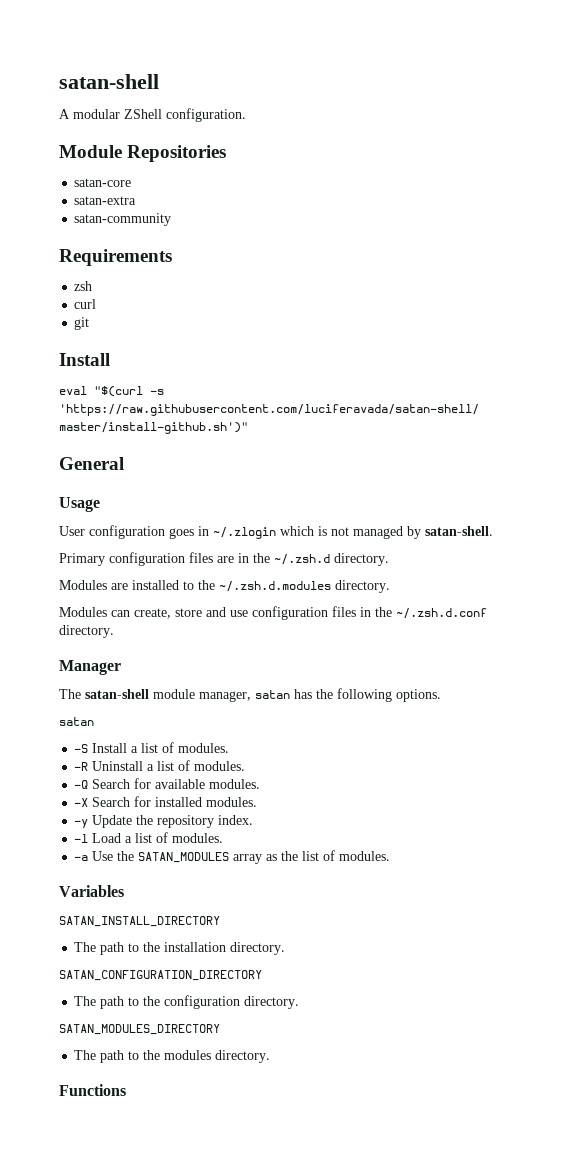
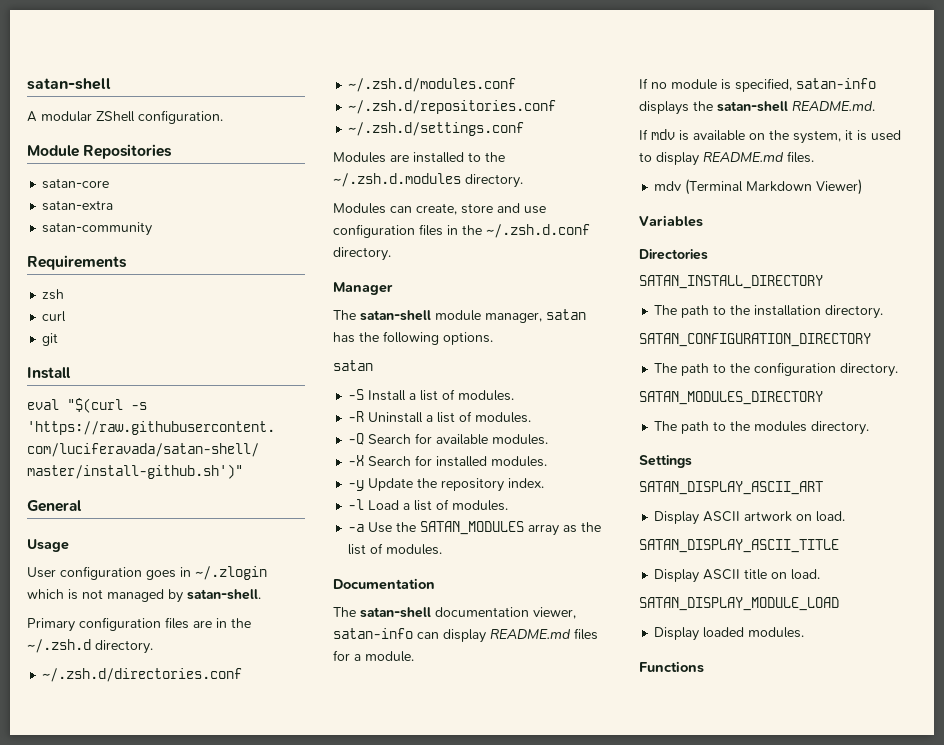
(389, 559) none -> [42,668,243,682] [348,78,517,92] [348,100,557,114] [348,122,525,136] // ~/.zsh.d/directories.conf // ~/.zsh.d/modules.conf // ~/.zsh.d/repositories.conf // ~/.zsh.d/settings.conf
(391, 856) none -> [333,578,435,590] [333,607,576,619] [333,628,598,643] [333,650,414,662] [639,78,876,92] [639,101,875,115] [639,129,901,144] [639,151,814,166] [654,179,863,195] // Documentation // The satan-shell documentation viewer, satan-info can display README.md files for a module. // If no module is specified, satan-info displays the satan-shell README.md. // If mdv is available on the system, it is used to display README.md files. // mdv (Terminal Markdown Viewer)
(124, 891) none -> [639,249,708,260] // Directories
(271, 1056) none -> [639,455,692,468] [639,481,823,495] [654,511,846,525] [639,539,839,553] [654,569,821,583] [639,597,839,611] [654,627,805,641] // Settings // SATAN_DISPLAY_ASCII_ART // Display ASCII artwork on load. // SATAN_DISPLAY_ASCII_TITLE // Display ASCII title on load. // SATAN_DISPLAY_MODULE_LOAD // Display loaded modules.

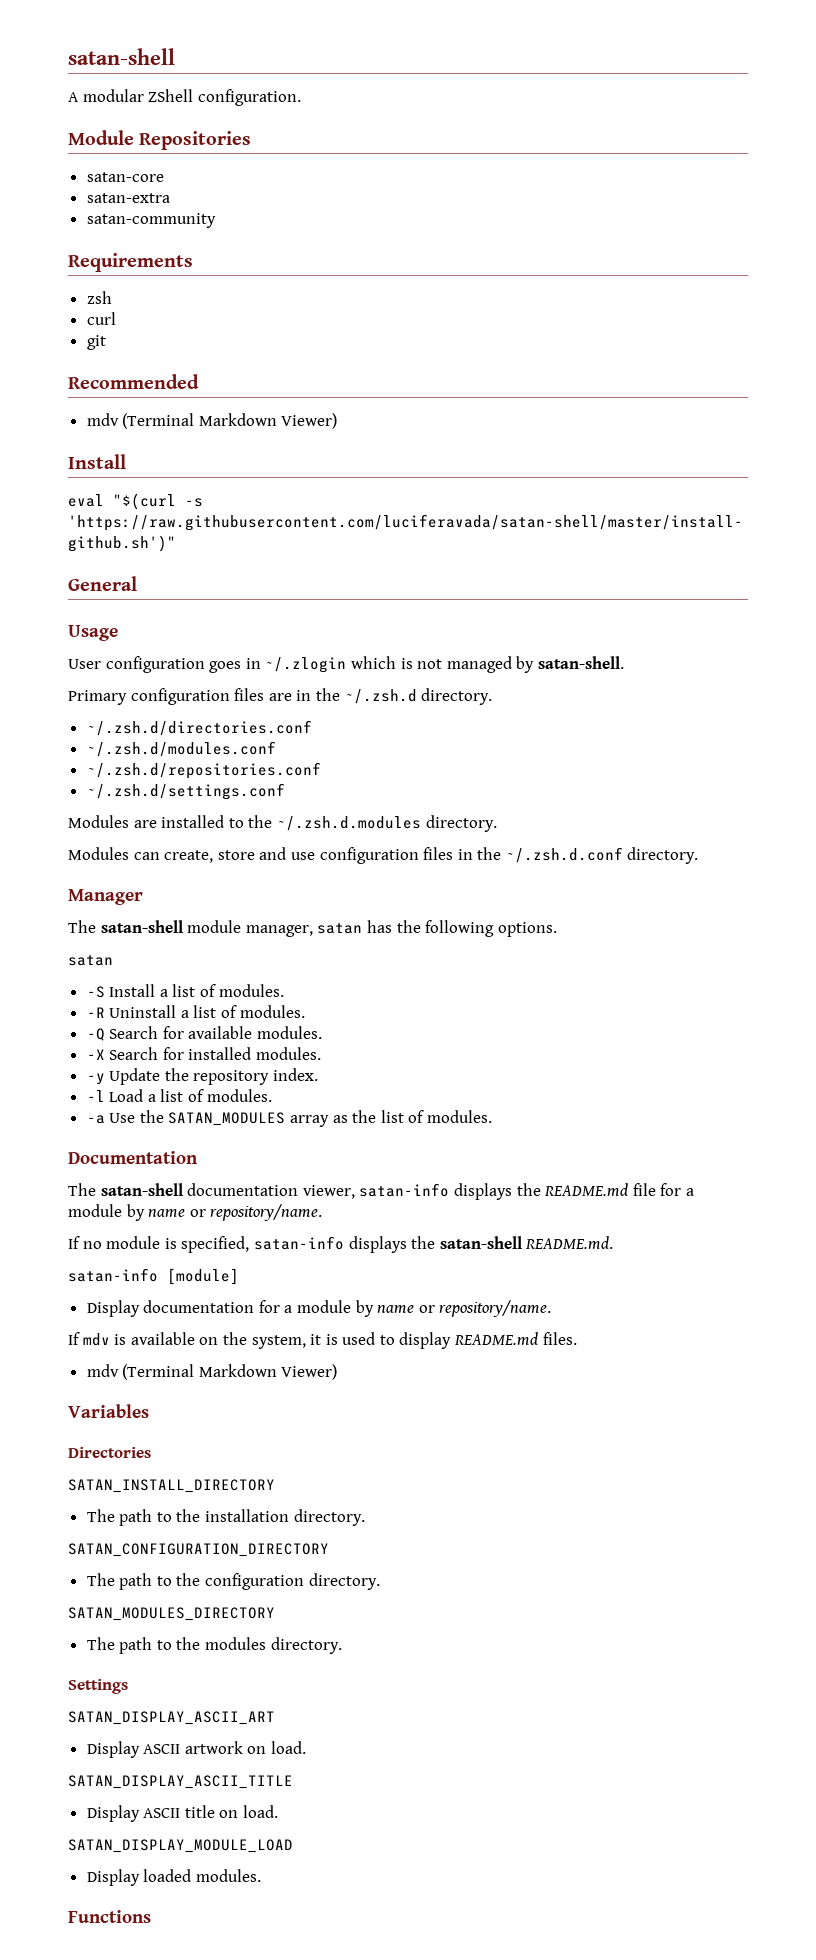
(59, 339) none -> [68,374,199,389] [86,413,338,429] // Recommended // mdv (Terminal Markdown Viewer)
[417,628,598,643] [333,650,414,662] can display README.md files for a module. -> [453,1183,694,1200] [68,1204,323,1221] displays the README.md file for a module by name or repository/name.
(875, 106) none -> [68,1268,239,1285] [86,1300,552,1317] // satan-info [module] // Display documentation for a module by name or repository/name.

